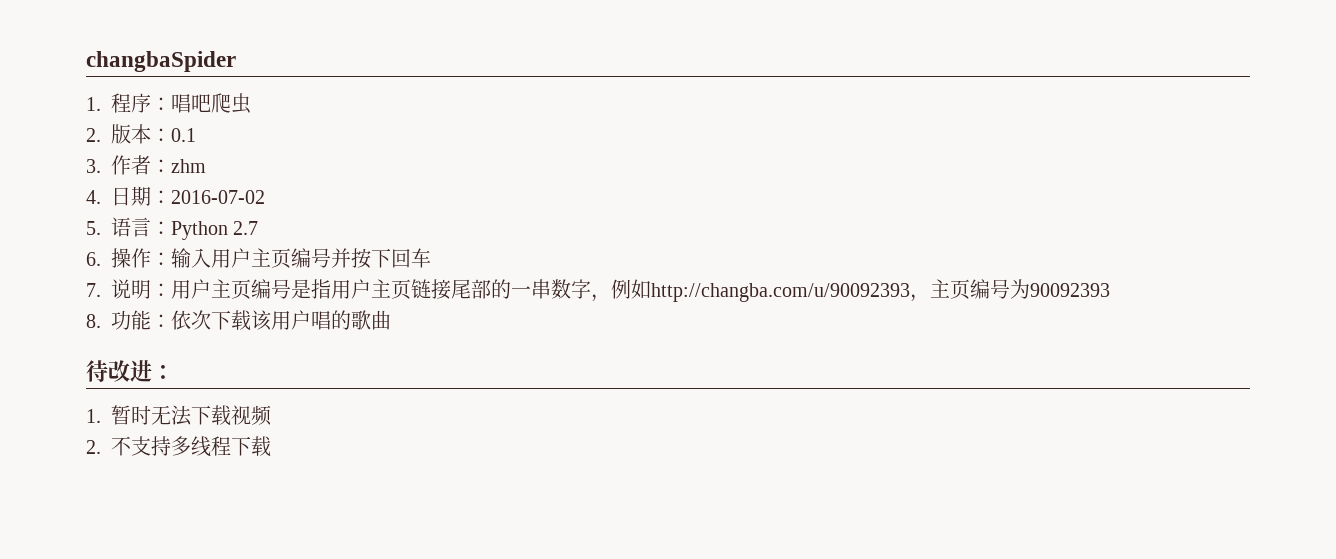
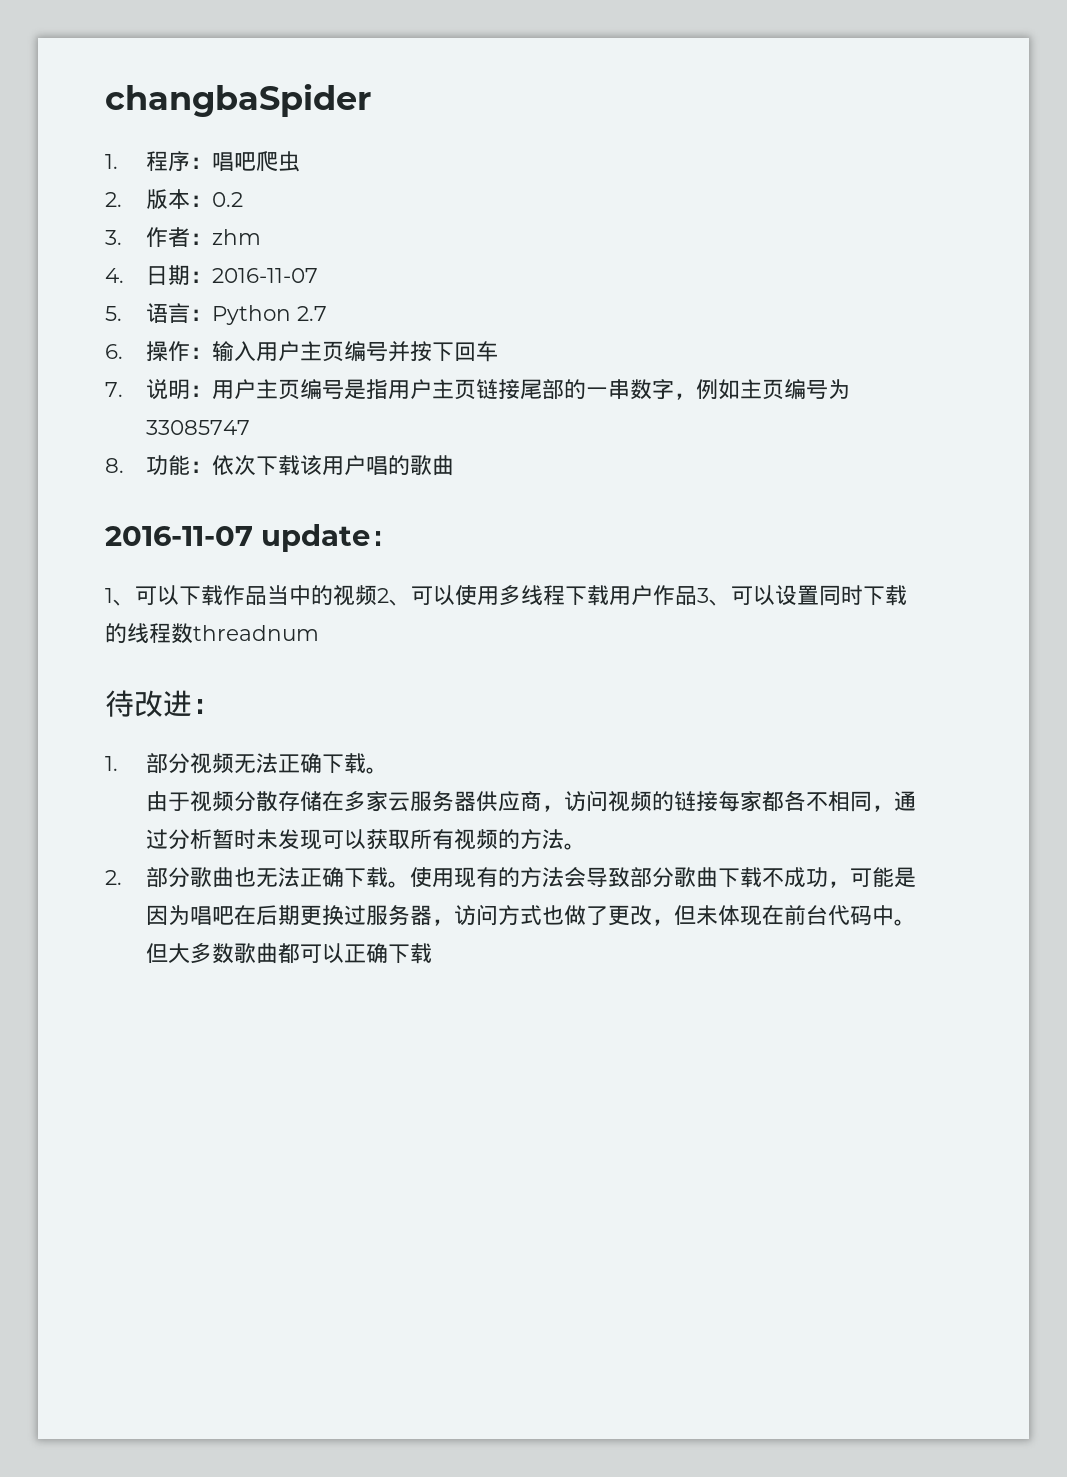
[171,128,196,142] 0.1 -> [212,192,244,207] 0.2
[171,190,265,204] 2016-07-02 -> [212,268,319,283] 2016-11-07
[651,283,930,302] http://changba.com/u/90092393， -> (741, 389) none
[1030,283,1110,297] 90092393 -> [146,420,251,435] 33085747
[86,360,174,382] [86,405,272,426] [86,436,231,457] 待改进： // 1.暂时无法下载视频 // 2.不支持多线程 -> [105,524,399,552] [105,585,907,606] [105,623,319,644] [105,690,221,717] [105,753,389,774] [146,790,917,812] [146,829,587,850] [105,867,917,888] [146,904,917,926] [146,943,389,964] 2016-11-07 update： // 1、可以下载作品当中的视频2、可以使用多线程下载用户作品3、可以设置同时下载的线程数threadnum // 待改进： // 1.部分视频无法正确下载。 // 由于视频分散存储在多家云服务器供应商，访问视频的链接每家都各不相同，通过分析暂时未发现可以获取所有视频的方法。 // 2.部分歌曲也无法正确下载。使用现有的方法会导致部分歌曲下载不成功，可能是因为唱吧在后期更换过服务器，访问方式也做了更改，但未体现在前台代码中。但大多数歌曲都可以正确

